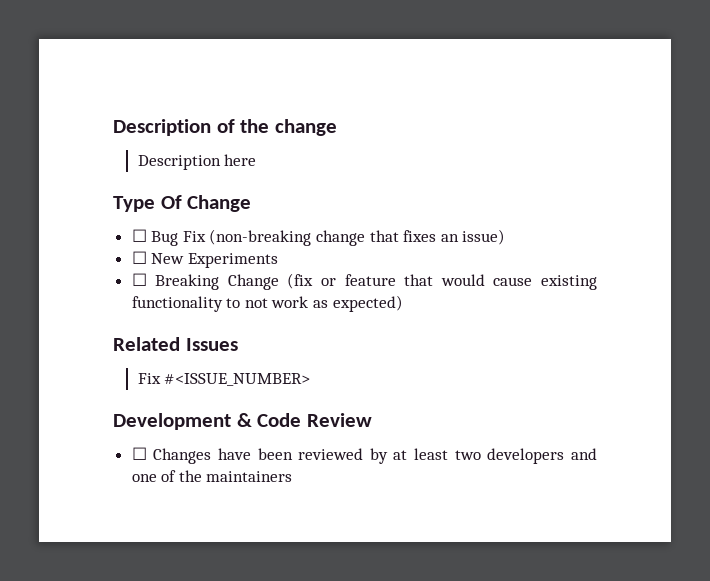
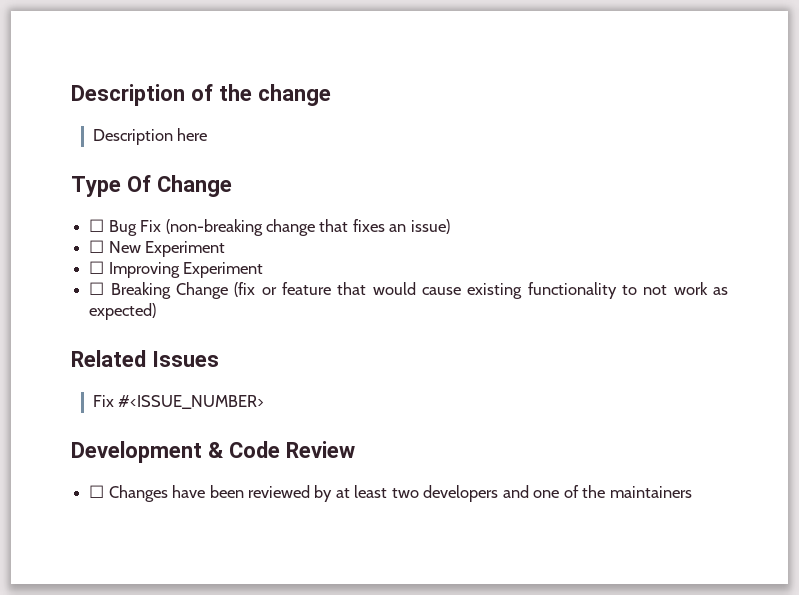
[187,253,278,268] Experiments -> [145,241,226,257] [89,261,264,278] Experiment // ☐ Improving Experiment

